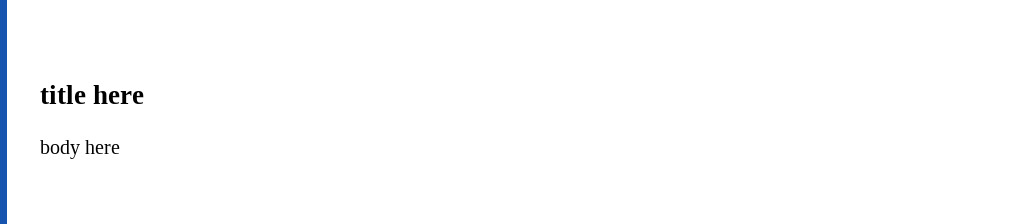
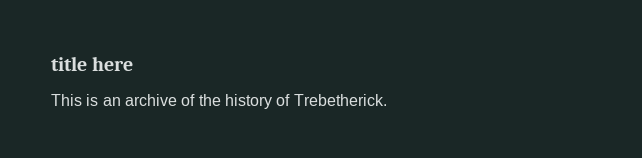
[40,140,121,159] body here -> [51,94,387,109] This is an archive of the history of Trebetherick.

